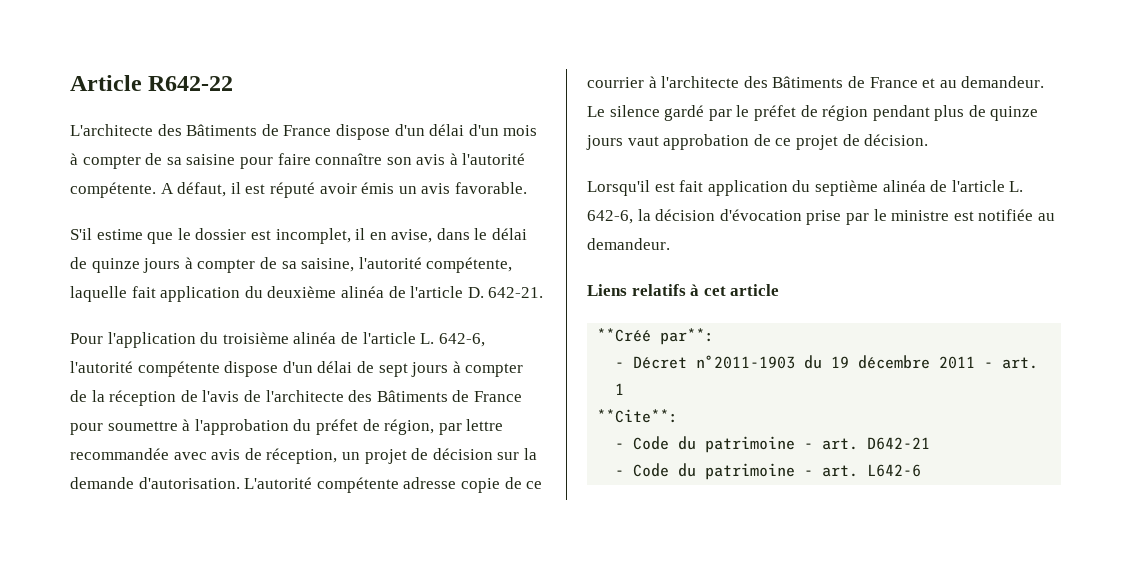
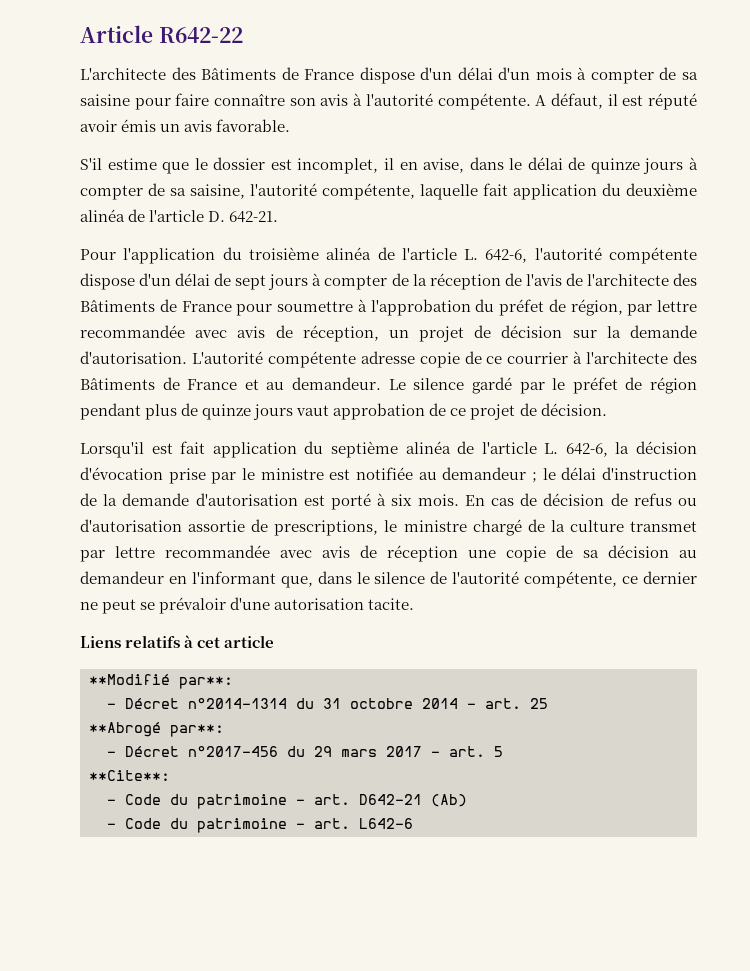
[587,238,670,250] demandeur. -> [442,467,698,483] [80,493,697,510] [80,519,698,536] [80,545,697,562] [80,571,697,588] [80,597,415,614] demandeur ; le délai d'instruction de la demande d'autorisation est porté à six mois. En cas de décision de refus ou d'autorisation assortie de prescriptions, le ministre chargé de la culture transmet par lettre recommandée avec avis de réception une copie de sa décision au demandeur en l'informant que, dans le silence de l'autorité compétente, ce dernier ne peut se prévaloir d'une autorisation tacite.
[597,328,715,345] [615,355,1039,369] [615,383,625,395] **Créé par**: // - Décret n°2011-1903 du 19 décembre 2011 - art. 1 -> [89,674,233,689] [107,698,548,709] [89,722,224,737] [107,746,503,757] **Modifié par**: // - Décret n°2014-1314 du 31 octobre 2014 - art. 25 // **Abrogé par**: // - Décret n°2017-456 du 29 mars 2017 - art. 5
(931, 443) none -> [431,794,467,807] (Ab)

